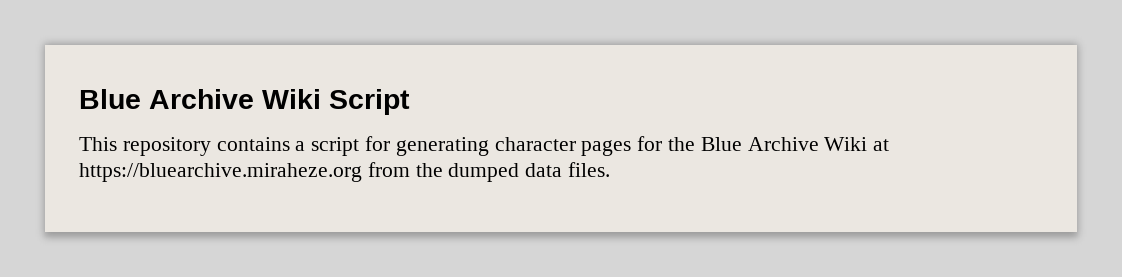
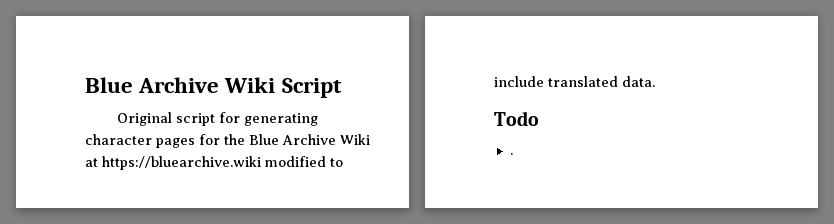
[79,137,306,156] This repository contains a -> [117,112,173,126] Original
[79,162,611,182] https://bluearchive.miraheze.org from the dumped data files. -> [102,156,343,170] [494,76,655,87] [494,111,539,126] [509,153,513,155] https://bluearchive.wiki modified to include translated data. // Todo // .

